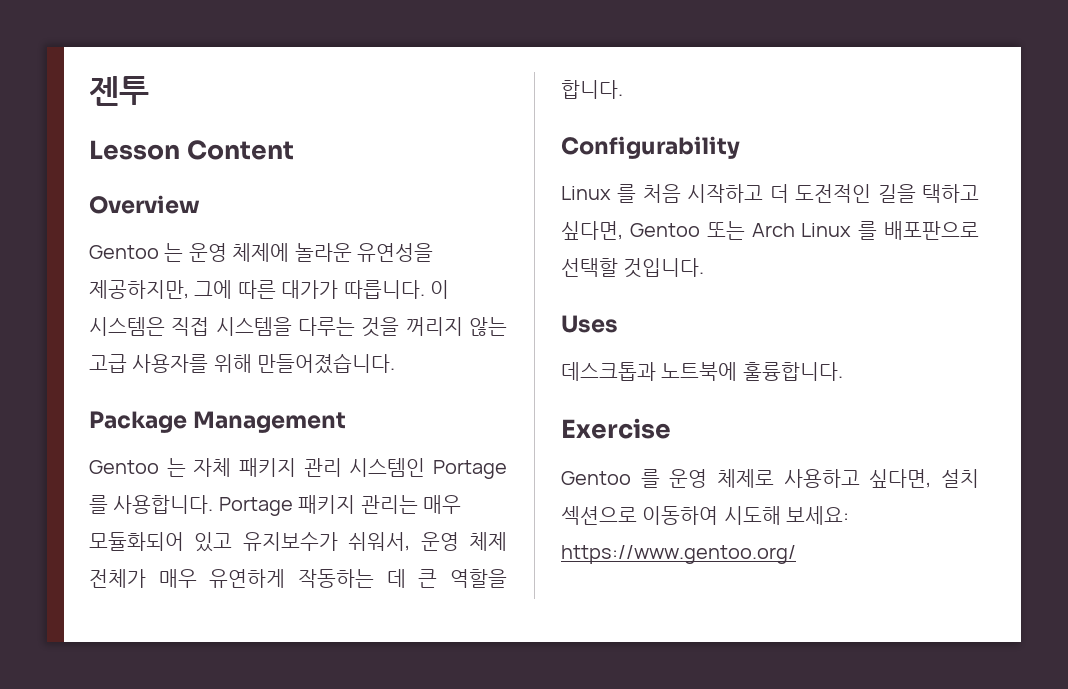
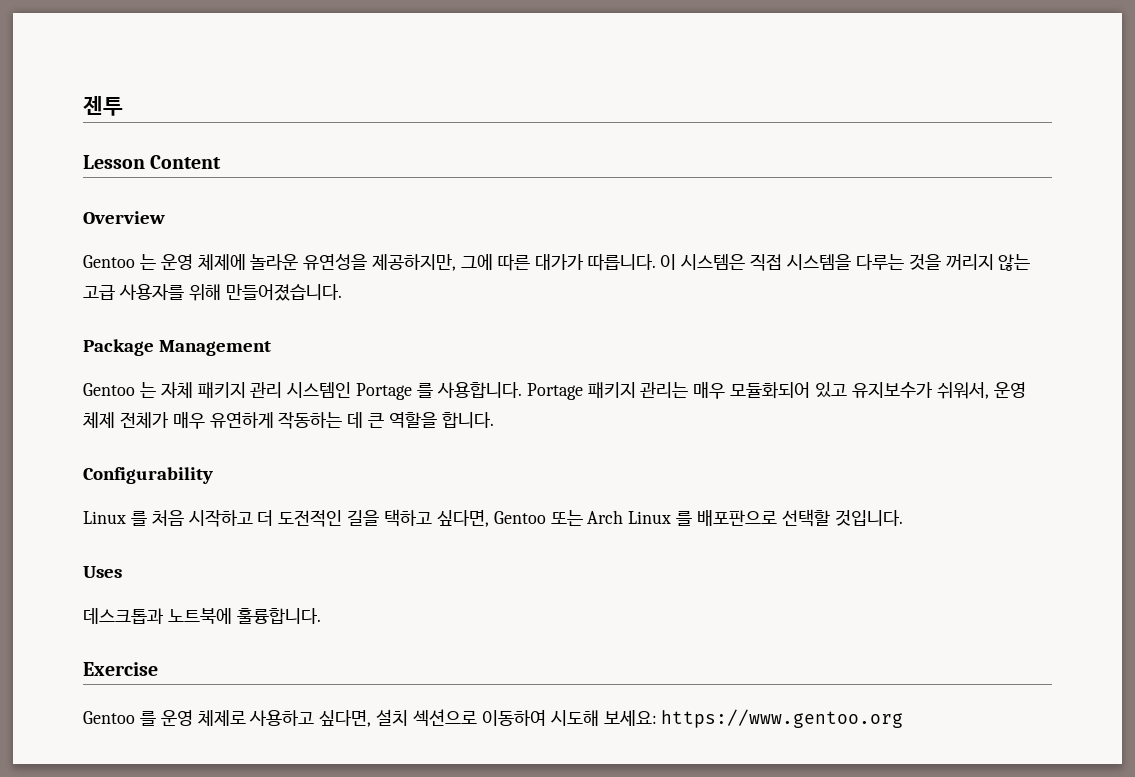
[561,545,796,564] https://www.gentoo.org/ -> [661,709,904,728] https://www.gentoo.org

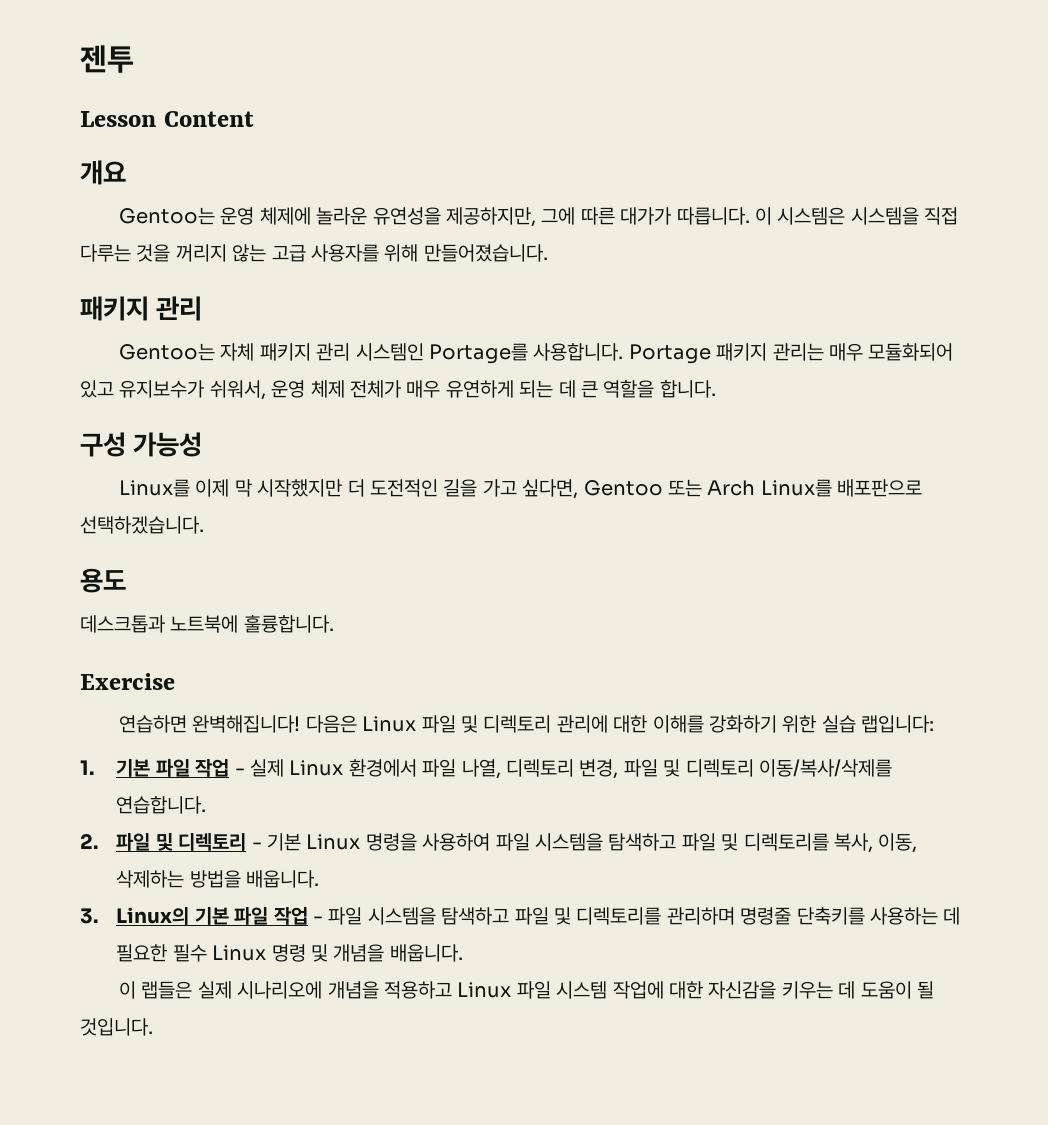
[83,211,165,224] [83,254,156,270] Overview // Gentoo 는 -> [80,160,126,185] [119,207,216,225] 개요 // Gentoo는
[750,254,852,271] 직접 시스템을 -> [850,207,959,225] 시스템을 직접
[83,339,272,356] [83,382,156,398] Package Management // Gentoo 는 -> [80,296,203,321] [119,343,216,361] 패키지 관리 // Gentoo는
[356,383,434,400] Portage 를 -> [429,343,529,364] Portage를
[278,411,343,429] 작동하는 -> [519,380,554,398] 되는
[83,467,213,484] [83,509,253,527] Configurability // Linux 를 처음 시작하고 -> [80,432,203,457] [119,479,343,497] 구성 가능성 // Linux를 이제 막 시작했지만
[384,509,433,527] 택하고 -> [482,479,517,497] 가고
[628,509,903,527] [83,566,122,578] [83,608,321,624] [83,662,158,676] [83,709,904,728] Linux 를 배포판으로 선택할 것입니다. // Uses // 데스크톱과 노트북에 훌륭합니다. // Exercise // Gentoo 를 운영 체제로 사용하고 싶다면, 설치 섹션으로 이동하여 시도해 보세요: https://www.gentoo.org -> [760,479,923,497] [80,516,204,534] [80,568,126,593] [80,614,334,633] [80,673,175,690] [119,715,935,733] [80,759,893,779] [116,796,207,814] [80,833,918,853] [116,870,320,888] [80,907,961,925] [116,944,463,962] [119,981,935,999] [80,1018,153,1036] Linux를 배포판으로 선택하겠습니다. // 용도 // 데스크톱과 노트북에 훌륭합니다. // Exercise // 연습하면 완벽해집니다! 다음은 Linux 파일 및 디렉토리 관리에 대한 이해를 강화하기 위한 실습 랩입니다: // 1. 기본 파일 작업 - 실제 Linux 환경에서 파일 나열, 디렉토리 변경, 파일 및 디렉토리 이동/복사/삭제를 연습합니다. // 2. 파일 및 디렉토리 - 기본 Linux 명령을 사용하여 파일 시스템을 탐색하고 파일 및 디렉토리를 복사, 이동, 삭제하는 방법을 배웁니다. // 3. Linux의 기본 파일 작업 - 파일 시스템을 탐색하고 파일 및 디렉토리를 관리하며 명령줄 단축키를 사용하는 데 필요한 필수 Linux 명령 및 개념을 배웁니다. // 이 랩들은 실제 시나리오에 개념을 적용하고 Linux 파일 시스템 작업에 대한 자신감을 키우는 데 도움이 될 것입니다.

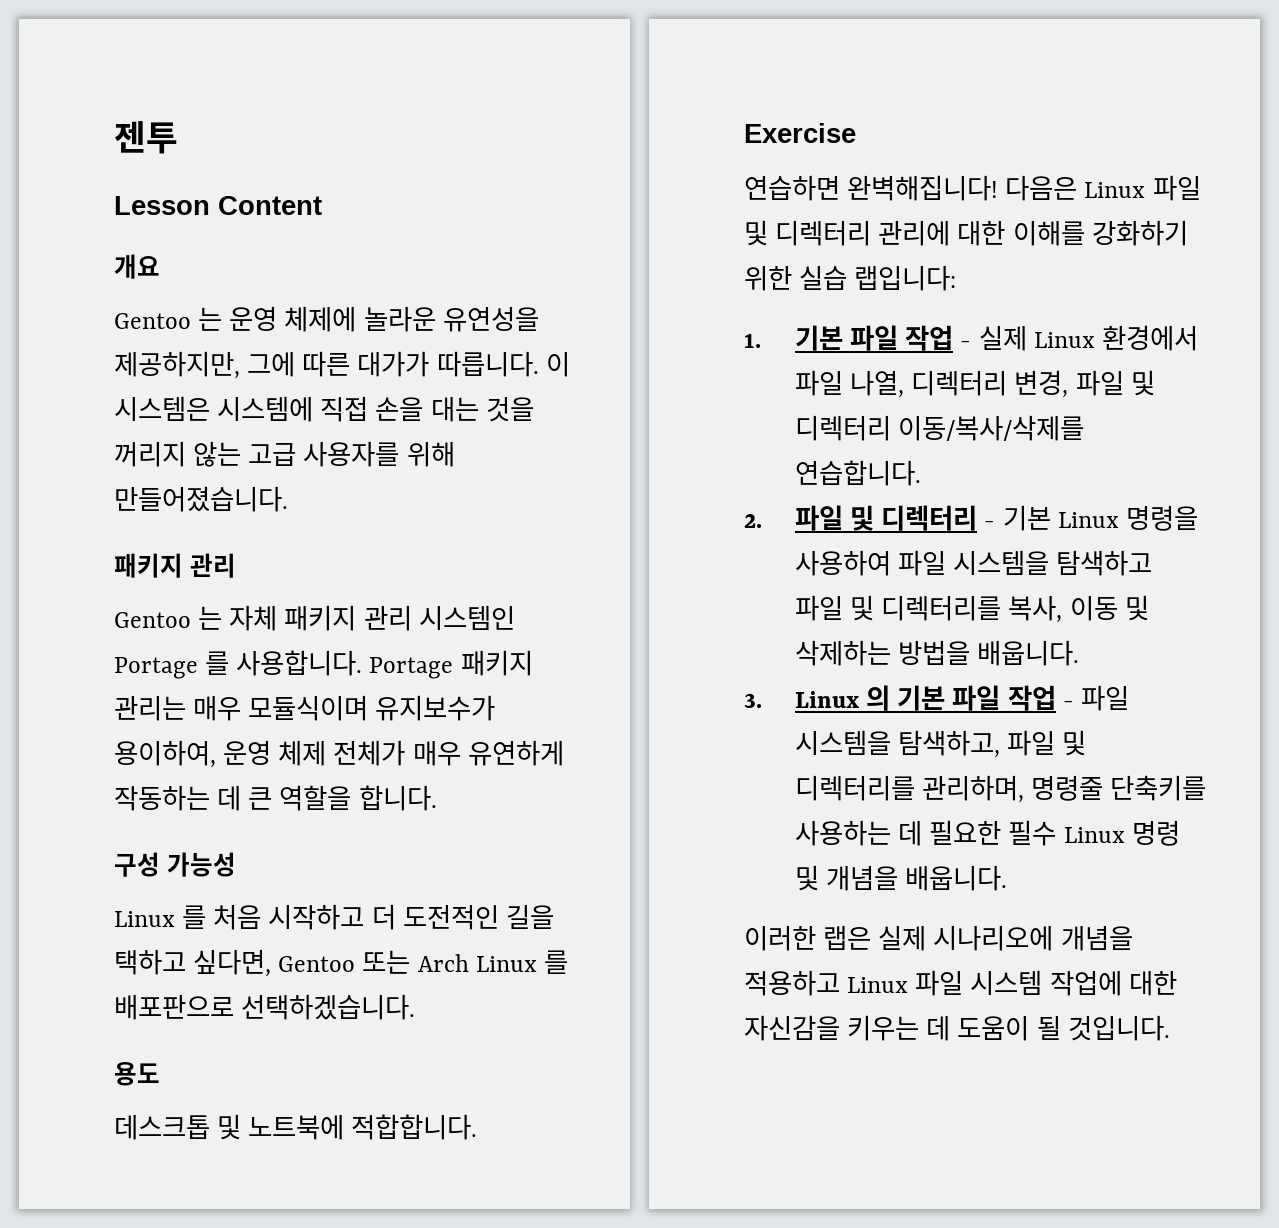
[119,207,216,225] Gentoo는 -> [114,307,223,331] Gentoo 는
[850,207,959,225] [80,244,131,262] 시스템을 직접 다루는 -> [217,396,479,422] 시스템에 직접 손을 대는
[119,343,216,361] Gentoo는 -> [114,606,223,630] Gentoo 는
[429,343,529,364] Portage를 -> [114,651,230,679] Portage 를
[868,343,954,361] [80,380,266,400] 모듈화되어 있고 유지보수가 쉬워서, -> [248,695,496,721] [114,740,216,768] 모듈식이며 유지보수가 용이하여,
[519,380,554,398] 되는 -> [114,785,210,811] 작동하는
[119,479,343,497] Linux를 이제 막 시작했지만 -> [114,904,365,930] Linux 를 처음 시작하고
[482,479,517,497] 가고 -> [114,949,186,975] 택하고
[760,479,832,497] Linux를 -> [475,950,568,974] Linux 를
[80,614,334,633] 데스크톱과 노트북에 훌륭합니다. -> [114,1114,478,1140] 데스크톱 및 노트북에 적합합니다.
[483,715,552,733] 디렉토리 -> [775,220,872,246] 디렉터리
[506,759,575,777] 디렉토리 -> [911,370,1008,396] 디렉터리
[685,759,754,777] 디렉토리 -> [795,415,892,441] 디렉터리
[178,833,247,851] 디렉토리 -> [881,505,978,531] 디렉터리
[743,833,918,853] 디렉토리를 복사, 이동, -> [881,595,1149,623] 디렉터리를 복사, 이동 및
[116,907,190,925] Linux의 -> [795,685,891,711] Linux 의
[441,907,735,925] 탐색하고 파일 및 디렉토리를 관리하며 -> [898,730,1087,758] [795,775,1025,803] 탐색하고, 파일 및 디렉터리를 관리하며,
[119,981,193,999] 이 랩들은 -> [744,925,872,951] 이러한 랩은

